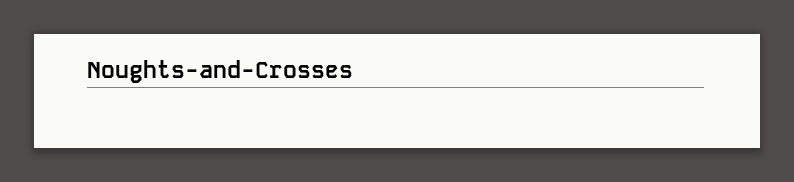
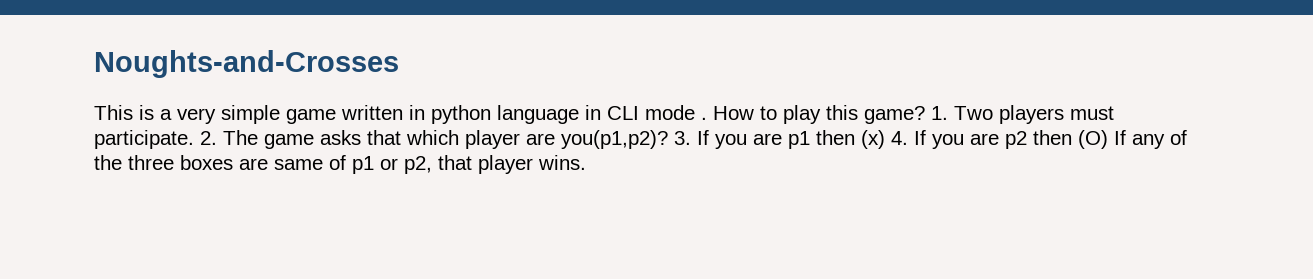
(353, 71) none -> [94,105,1114,124] [94,130,1187,149] [94,155,586,174] // This is a very simple game written in python language in CLI mode . How to play this game? 1. Two players must participate. 2. The game asks that which player are you(p1,p2)? 3. If you are p1 then (x) 4. If you are p2 then (O) If any of the three boxes are same of p1 or p2, that player wins.

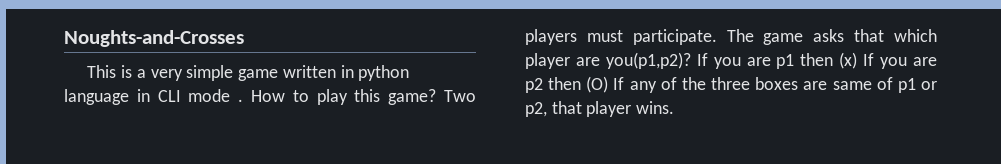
[931,106,948,120] 1. -> (437, 97) none
[200,131,217,145] 2. -> (717, 37) none
[674,131,691,145] 3. -> (691, 60) none
[891,131,908,145] 4. -> (858, 60) none

